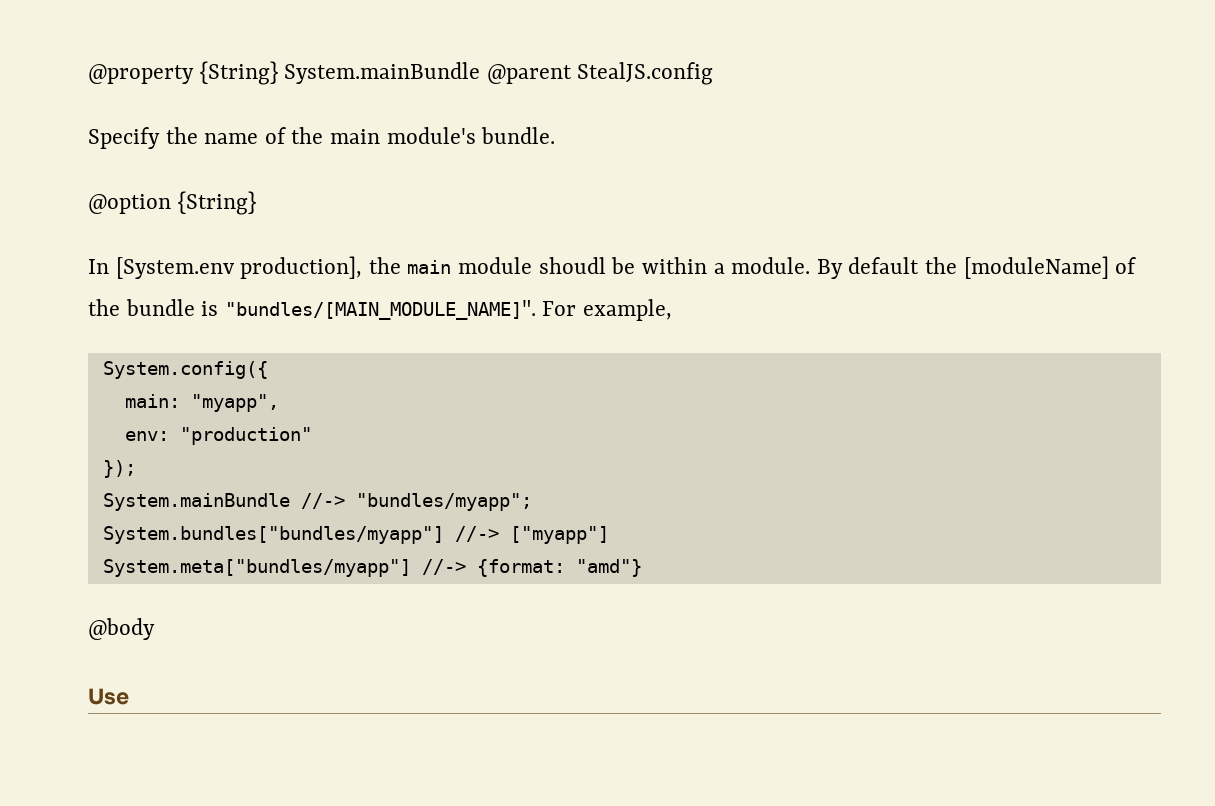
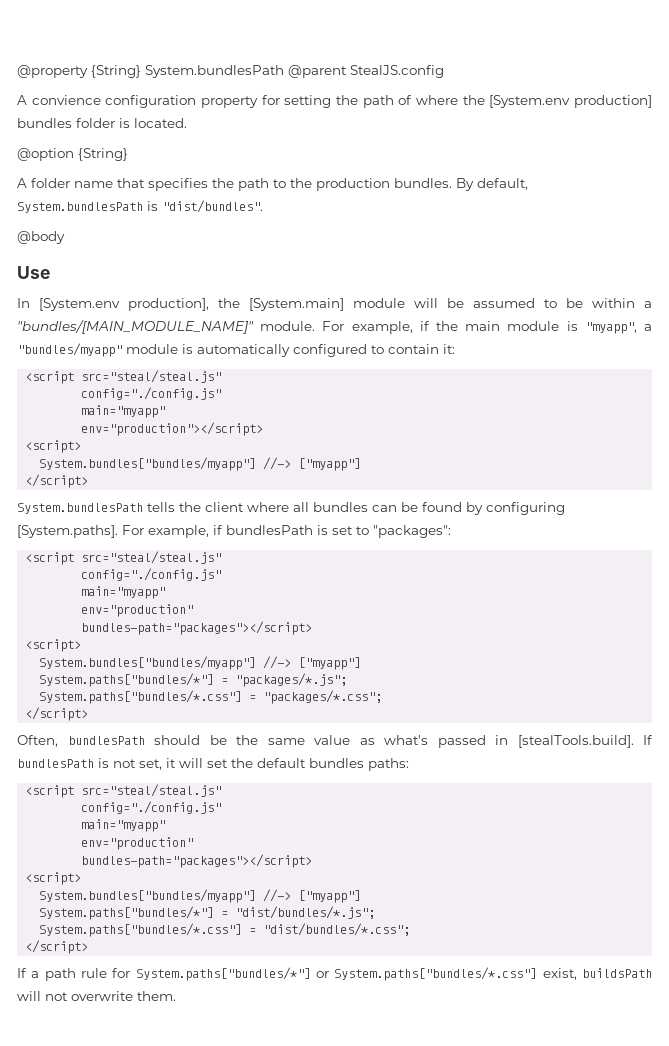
[284,62,481,84] System.mainBundle -> [145,65,284,78] System.bundlesPath
[88,127,556,149] [88,191,256,215] [88,256,1137,279] [88,299,673,321] [102,361,268,379] [124,394,279,412] [124,427,312,445] [102,460,136,478] [102,493,532,511] [102,526,609,544] [102,559,642,577] [88,618,155,640] [88,688,129,705] Specify the name of the main module's bundle. // @option {String} // In [System.env production], the main module shoudl be within a module. By default the [moduleName] of the bundle is "bundles/[MAIN_MODULE_NAME]". For example, // System.config({ // main: "myapp", // env: "production" // }); // System.mainBundle //-> "bundles/myapp"; // System.bundles["bundles/myapp"] //-> ["myapp"] // System.meta["bundles/myapp"] //-> {format: "amd"} // @body // Use -> [17,95,653,108] [17,118,187,128] [17,148,128,161] [17,178,528,191] [17,200,263,213] [17,231,65,244] [17,266,50,279] [17,298,652,311] [17,320,652,334] [17,343,455,357] [25,370,222,384] [81,387,222,400] [81,405,166,418] [81,422,264,436] [25,440,82,453] [39,457,362,471] [25,474,89,488] [17,502,565,515] [17,525,451,538] [25,551,222,565] [81,568,222,581] [81,586,166,599] [81,604,194,617] [81,621,313,635] [25,639,82,652] [39,656,362,670] [39,673,348,687] [39,690,383,704] [25,707,89,721] [17,735,653,748] [17,758,409,771] [25,784,222,798] [81,801,222,814] [81,819,166,832] [81,837,194,850] [81,854,313,868] [25,872,82,885] [39,889,362,903] [39,906,376,920] [39,923,411,937] [25,940,89,954] [17,967,652,981] [17,991,176,1001] A convience configuration property for setting the path of where the [System.env production] bundles folder is located. // @option {String} // A folder name that specifies the path to the production bundles. By default, System.bundlesPath is "dist/bundles". // @body // Use // In [System.env production], the [System.main] module will be assumed to be within a "bundles/[MAIN_MODULE_NAME]" module. For example, if the main module is "myapp", a "bundles/myapp" module is automatically configured to contain it: // <script src="steal/steal.js" // config="./config.js" // main="myapp" // env="production"></script> // <script> // System.bundles["bundles/myapp"] //-> ["myapp"] // </script> // System.bundlesPath tells the client where all bundles can be found by configuring [System.paths]. For example, if bundlesPath is set to "packages": // <script src="steal/steal.js" // config="./config.js" // main="myapp" // env="production" // bundles-path="packages"></script> // <script> // System.bundles["bundles/myapp"] //-> ["myapp"] // System.paths["bundles/*"] = "packages/*.js"; // System.paths["bundles/*.css"] = "packages/*.css"; // </script> // Often, bundlesPath should be the same value as what's passed in [stealTools.build]. If bundlesPath is not set, it will set the default bundles paths: // <script src="steal/steal.js" // config="./config.js" // main="myapp" // env="production" // bundles-path="packages"></script> // <script> // System.bundles["bundles/myapp"] //-> ["myapp"] // System.paths["bundles/*"] = "dist/bundles/*.js"; // System.paths["bundles/*.css"] = "dist/bundles/*.css"; // </script> // If a path rule for System.paths["bundles/*"] or System.paths["bundles/*.css"] exist, buildsPath will not overwrite them.

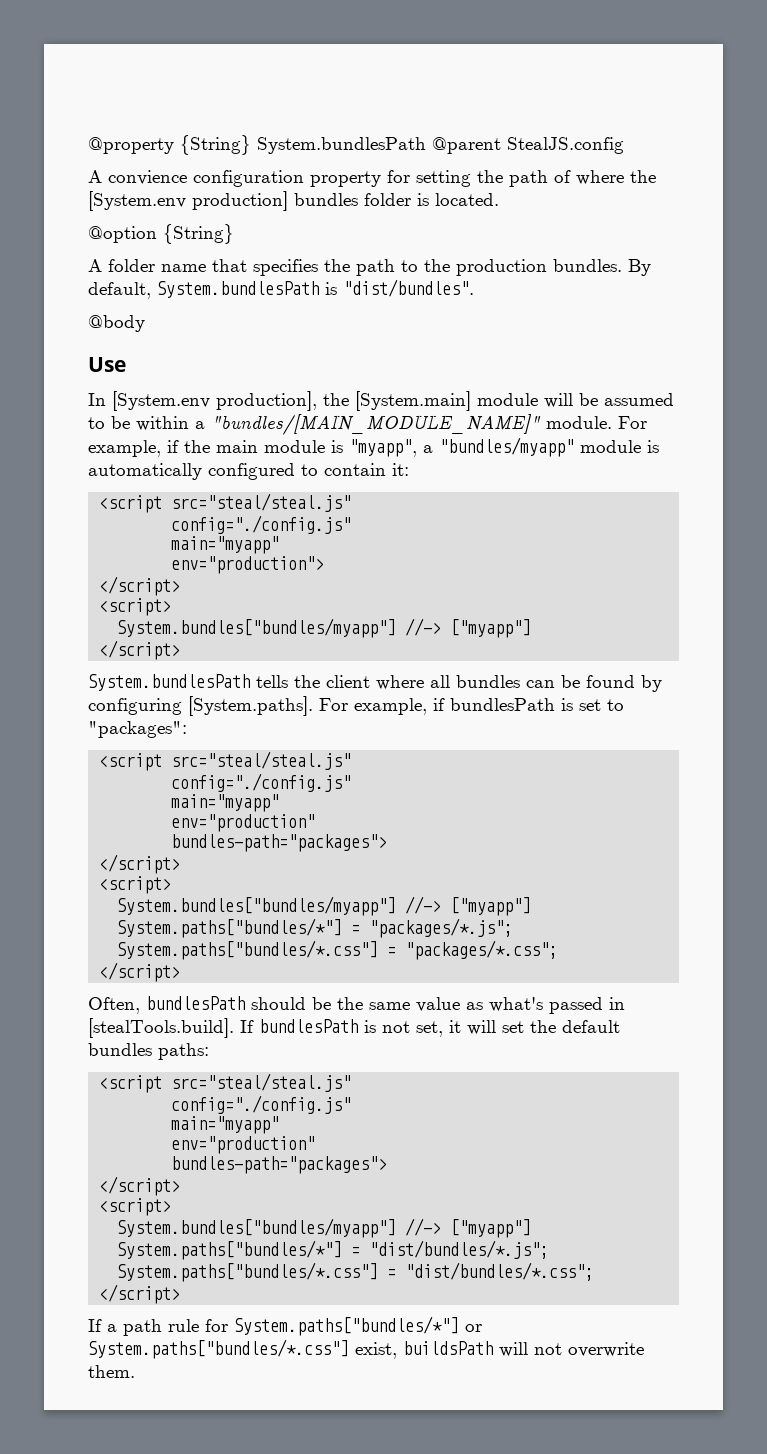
[81,422,264,436] env="production"></script> -> [171,556,325,574] [99,576,181,596] env="production"> // </script>
[81,621,313,635] bundles-path="packages"></script> -> [171,834,388,852] [99,854,181,874] bundles-path="packages"> // </script>
[81,854,313,868] bundles-path="packages"></script> -> [171,1156,388,1174] [99,1176,181,1196] bundles-path="packages"> // </script>

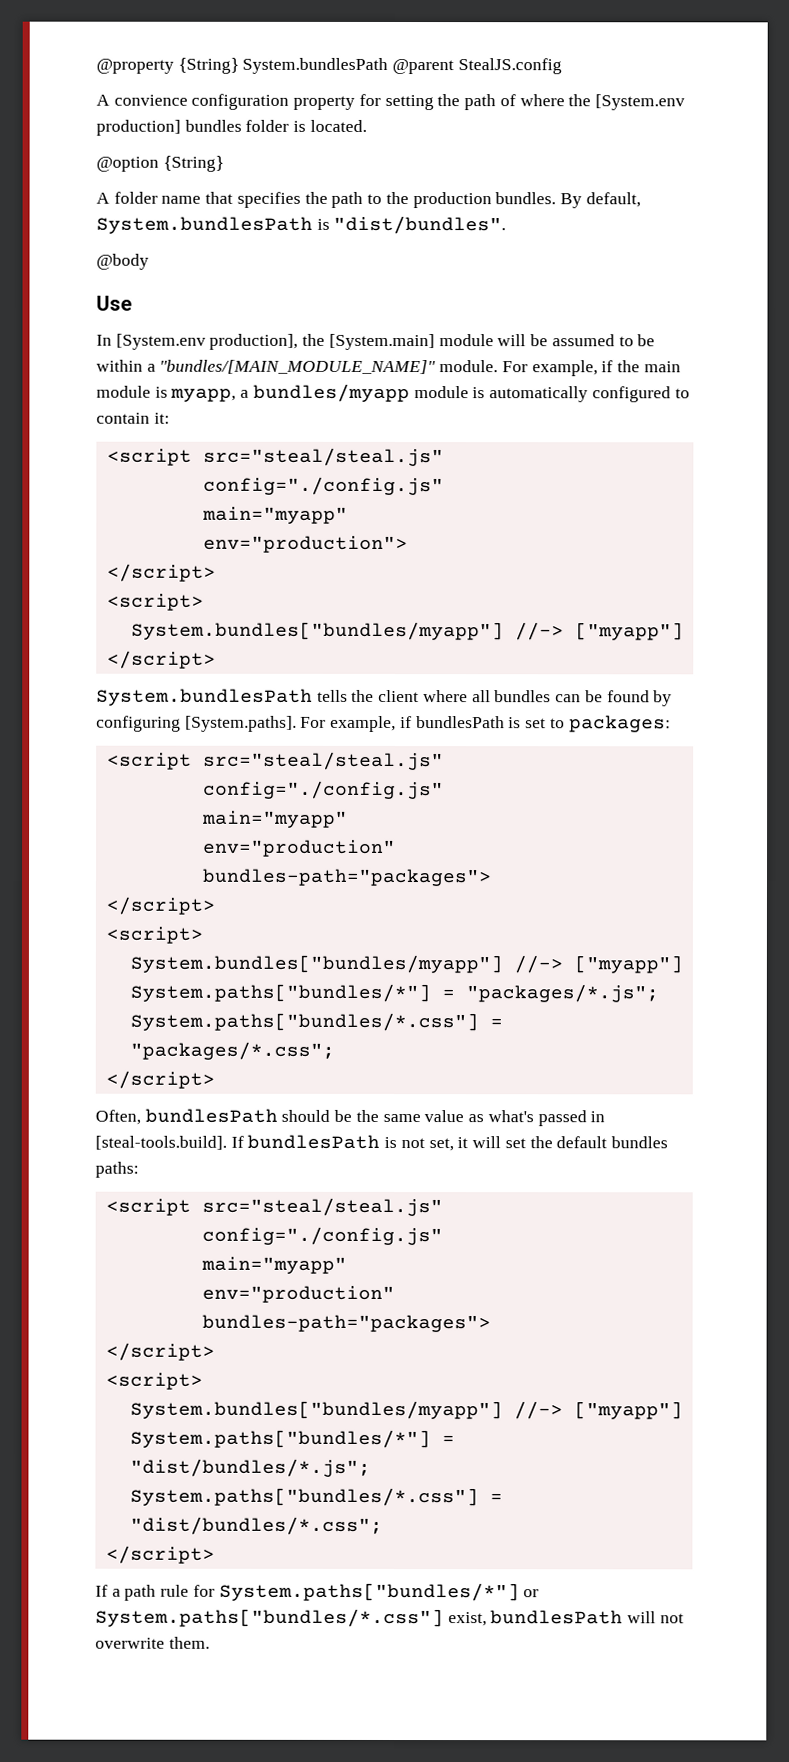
[349,437,574,457] "myapp", a "bundles/myapp" -> [170,383,410,403] myapp, a bundles/myapp
[88,721,187,738] "packages": -> [568,715,671,733] packages:
[88,1018,234,1038] [stealTools.build]. -> [95,1135,227,1150] [steal-tools.build].
[403,1341,493,1355] buildsPath -> [490,1610,624,1625] bundlesPath

